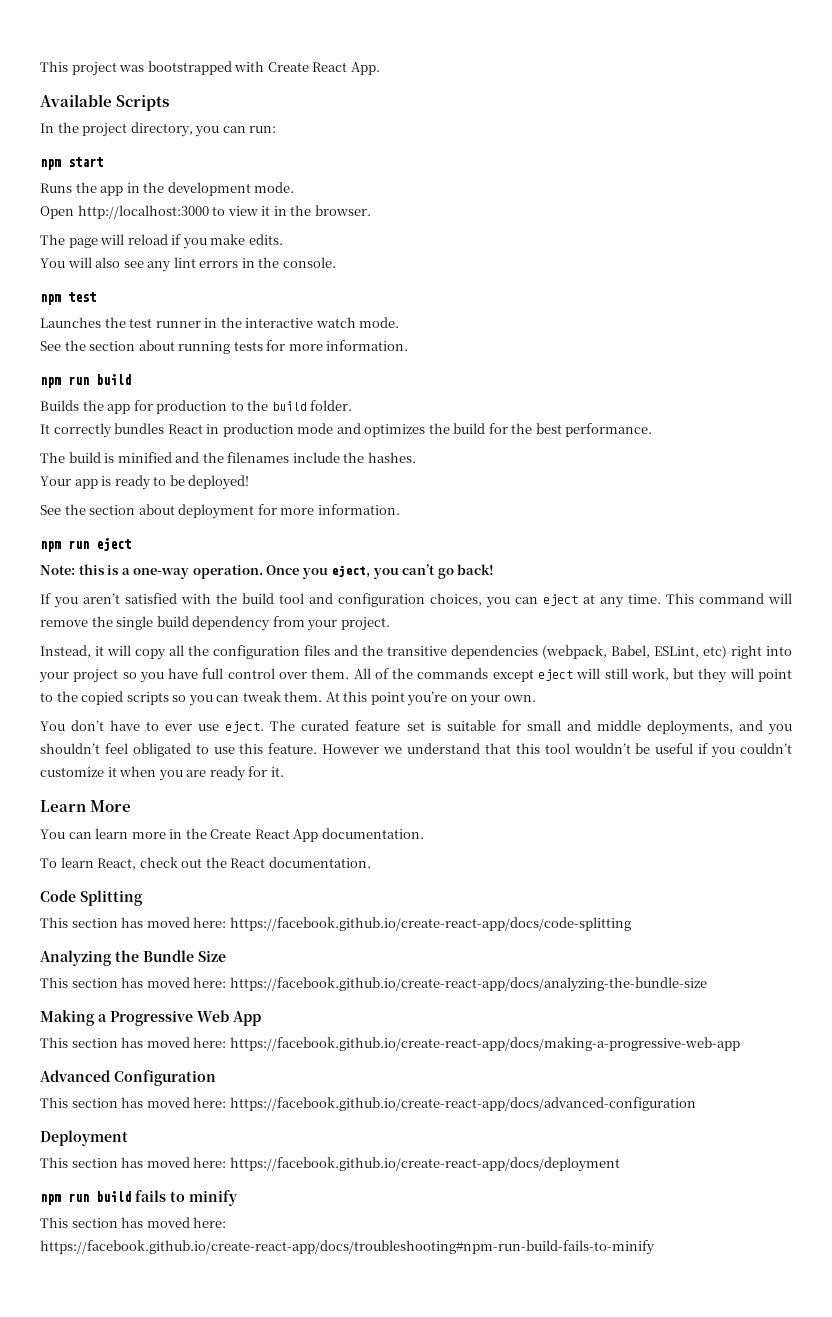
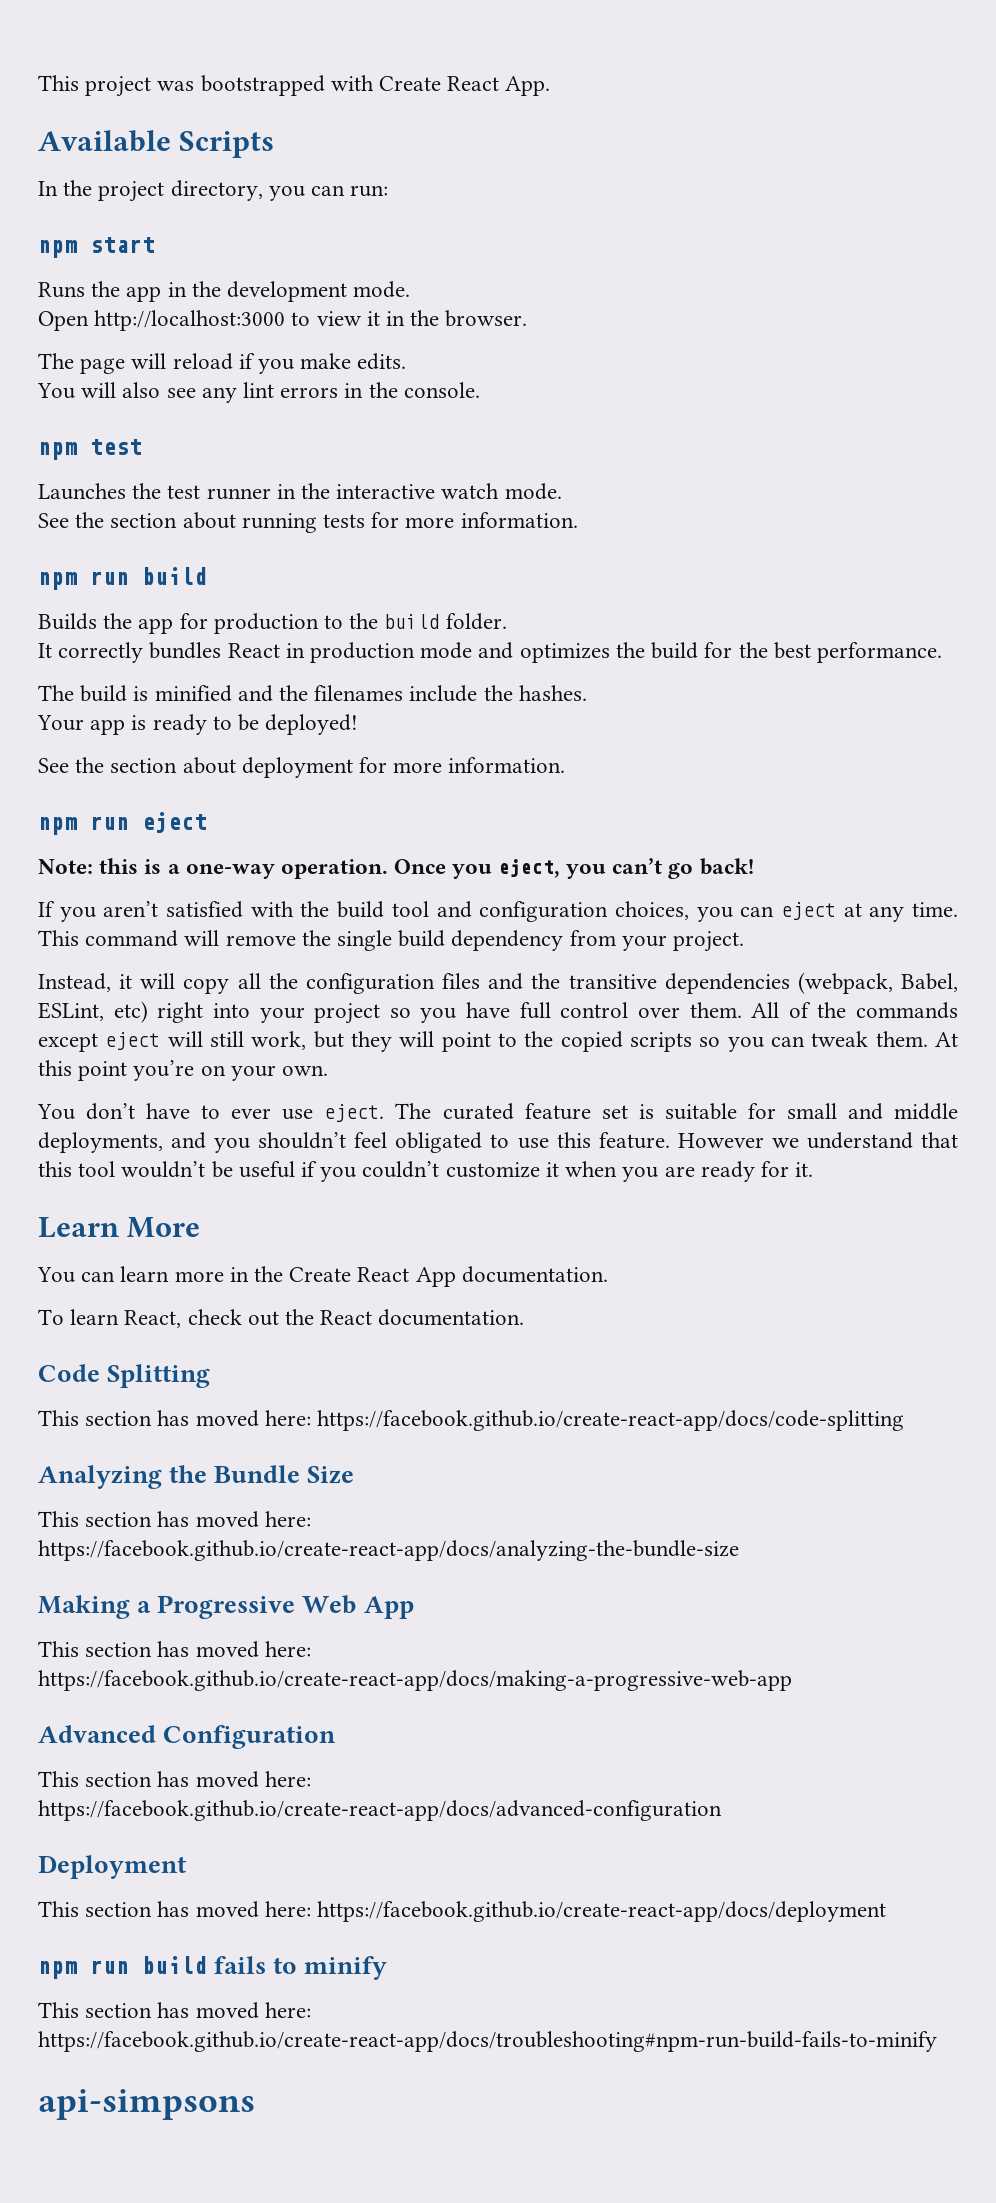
(655, 1247) none -> [38,2089,255,2120] // api-simpsons

